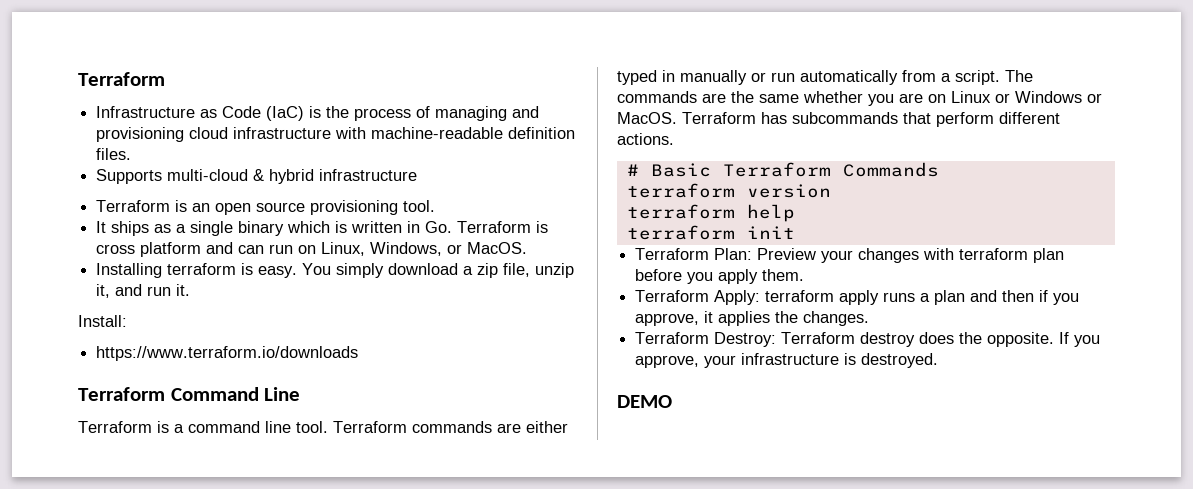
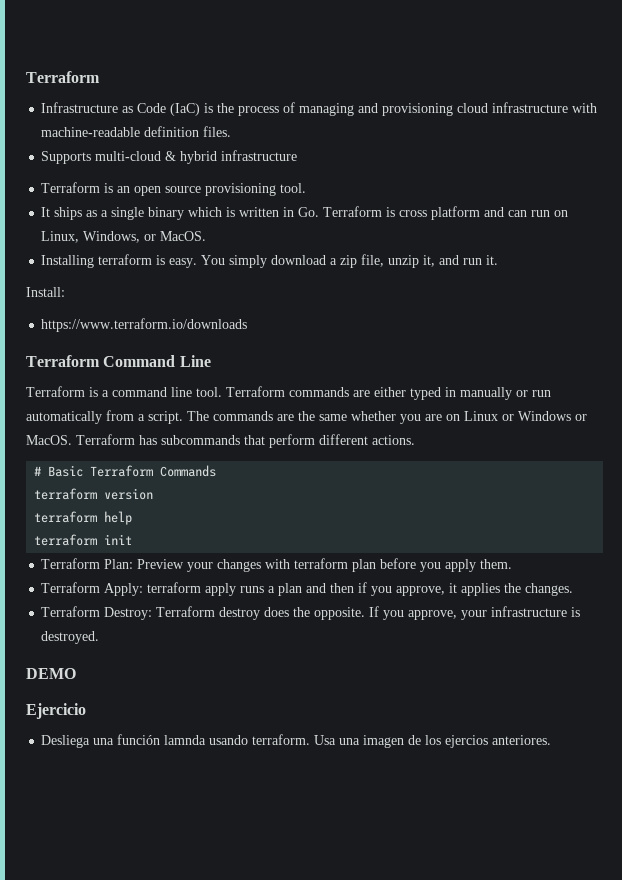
(672, 401) none -> [26,703,86,719] [41,734,552,748] // Ejercicio // Desliega una función lamnda usando terraform. Usa una imagen de los ejercios anteriores.

